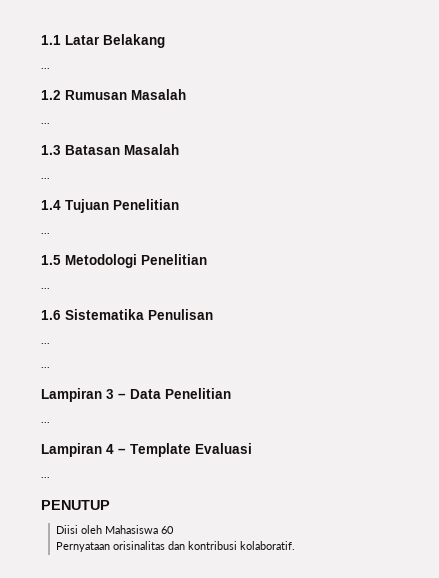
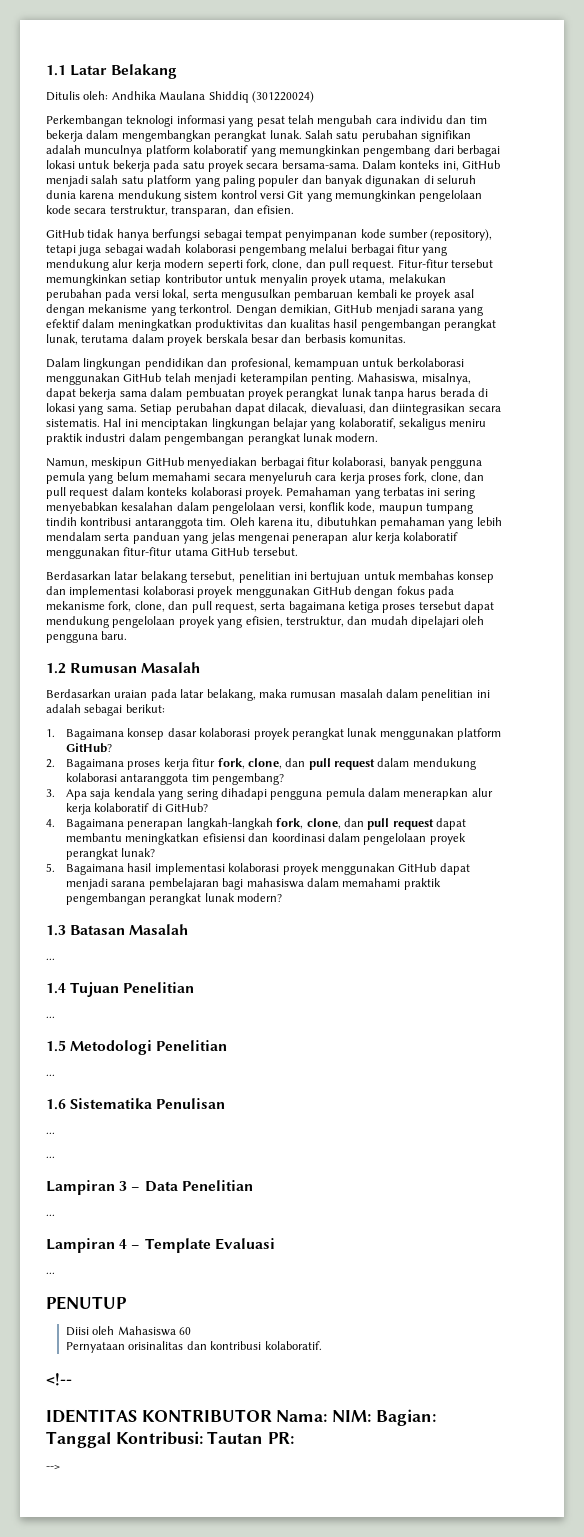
[41,68,50,69] [41,89,186,100] [41,123,50,124] ... // 1.2 Rumusan Masalah // ... -> [46,91,314,103] [46,115,487,127] [46,130,471,142] [46,145,500,157] [46,160,501,172] [46,175,477,187] [46,190,483,202] [46,205,294,217] [46,229,493,241] [46,244,448,256] [46,259,494,271] [46,274,446,286] [46,289,474,301] [46,304,484,316] [46,319,496,331] [46,334,406,346] [46,358,464,370] [46,373,471,385] [46,388,489,400] [46,403,501,415] [46,418,487,430] [46,433,379,445] [46,457,482,469] [46,472,485,484] [46,487,475,499] [46,502,473,514] [46,517,502,529] [46,532,459,544] [46,547,298,559] [46,571,495,583] [46,586,454,598] [46,601,495,613] [46,616,485,628] [46,631,128,643] [46,662,201,674] [46,689,490,701] [46,704,165,716] [46,728,502,740] [66,743,113,753] [46,758,476,770] [66,773,285,785] [46,788,493,800] [66,803,209,815] [46,818,467,830] [66,833,466,845] [66,848,156,860] [46,863,470,875] [66,878,441,890] [66,893,283,905] Ditulis oleh: Andhika Maulana Shiddiq (301220024) // Perkembangan teknologi informasi yang pesat telah mengubah cara individu dan tim bekerja dalam mengembangkan perangkat lunak. Salah satu perubahan signifikan adalah munculnya platform kolaboratif yang memungkinkan pengembang dari berbagai lokasi untuk bekerja pada satu proyek secara bersama-sama. Dalam konteks ini, GitHub menjadi salah satu platform yang paling populer dan banyak digunakan di seluruh dunia karena mendukung sistem kontrol versi Git yang memungkinkan pengelolaan kode secara terstruktur, transparan, dan efisien. // GitHub tidak hanya berfungsi sebagai tempat penyimpanan kode sumber (repository), tetapi juga sebagai wadah kolaborasi pengembang melalui berbagai fitur yang mendukung alur kerja modern seperti fork, clone, dan pull request. Fitur-fitur tersebut memungkinkan setiap kontributor untuk menyalin proyek utama, melakukan perubahan pada versi lokal, serta mengusulkan pembaruan kembali ke proyek asal dengan mekanisme yang terkontrol. Dengan demikian, GitHub menjadi sarana yang efektif dalam meningkatkan produktivitas dan kualitas hasil pengembangan perangkat lunak, terutama dalam proyek berskala besar dan berbasis komunitas. // Dalam lingkungan pendidikan dan profesional, kemampuan untuk berkolaborasi menggunakan GitHub telah menjadi keterampilan penting. Mahasiswa, misalnya, dapat bekerja sama dalam pembuatan proyek perangkat lunak tanpa harus berada di lokasi yang sama. Setiap perubahan dapat dilacak, dievaluasi, dan diintegrasikan secara sistematis. Hal ini menciptakan lingkungan belajar yang kolaboratif, sekaligus meniru praktik industri dalam pengembangan perangkat lunak modern. // Namun, meskipun GitHub menyediakan berbagai fitur kolaborasi, banyak pengguna pemula yang belum memahami secara menyeluruh cara kerja proses fork, clone, dan pull request dalam konteks kolaborasi proyek. Pemahaman yang terbatas ini sering menyebabkan kesalahan dalam pengelolaan versi, konflik kode, maupun tumpang tindih kontribusi antaranggota tim. Oleh karena itu, dibutuhkan pemahaman yang lebih mendalam serta panduan yang jelas mengenai penerapan alur kerja kolaboratif menggunakan fitur-fitur utama GitHub tersebut. // Berdasarkan latar belakang tersebut, penelitian ini bertujuan untuk membahas konsep dan implementasi kolaborasi proyek menggunakan GitHub dengan fokus pada mekanisme fork, clone, dan pull request, serta bagaimana ketiga proses tersebut dapat mendukung pengelolaan proyek yang efisien, terstruktur, dan mudah dipelajari oleh pengguna baru. // 1.2 Rumusan Masalah // Berdasarkan uraian pada latar belakang, maka rumusan masalah dalam penelitian ini adalah sebagai berikut: // 1. Bagaimana konsep dasar kolaborasi proyek perangkat lunak menggunakan platform GitHub? // 2. Bagaimana proses kerja fitur fork, clone, dan pull request dalam mendukung kolaborasi antaranggota tim pengembang? // 3. Apa saja kendala yang sering dihadapi pengguna pemula dalam menerapkan alur kerja kolaboratif di GitHub? // 4. Bagaimana penerapan langkah-langkah fork, clone, dan pull request dapat membantu meningkatkan efisiensi dan koordinasi dalam pengelolaan proyek perangkat lunak? // 5. Bagaimana hasil implementasi kolaborasi proyek menggunakan GitHub dapat menjadi sarana pembelajaran bagi mahasiswa dalam memahami praktik pengembangan perangkat lunak modern?
(295, 545) none -> [46,1373,72,1386] [46,1409,436,1426] [46,1431,295,1448] [46,1465,60,1470] // <!-- // IDENTITAS KONTRIBUTOR Nama: NIM: Bagian: Tanggal Kontribusi: Tautan PR: // -->

